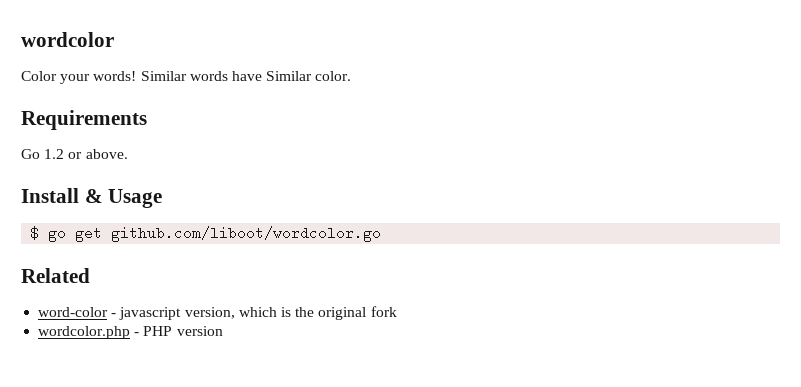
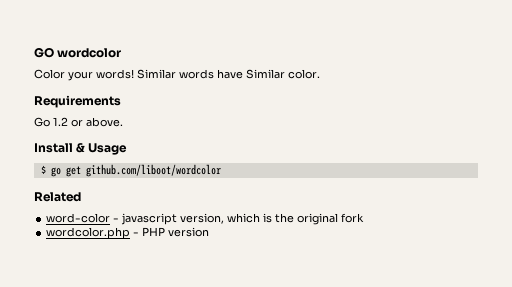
(21, 39) none -> [34,47,54,58] GO
[111,226,382,242] github.com/liboot/wordcolor.go -> [85,164,221,177] github.com/liboot/wordcolor

